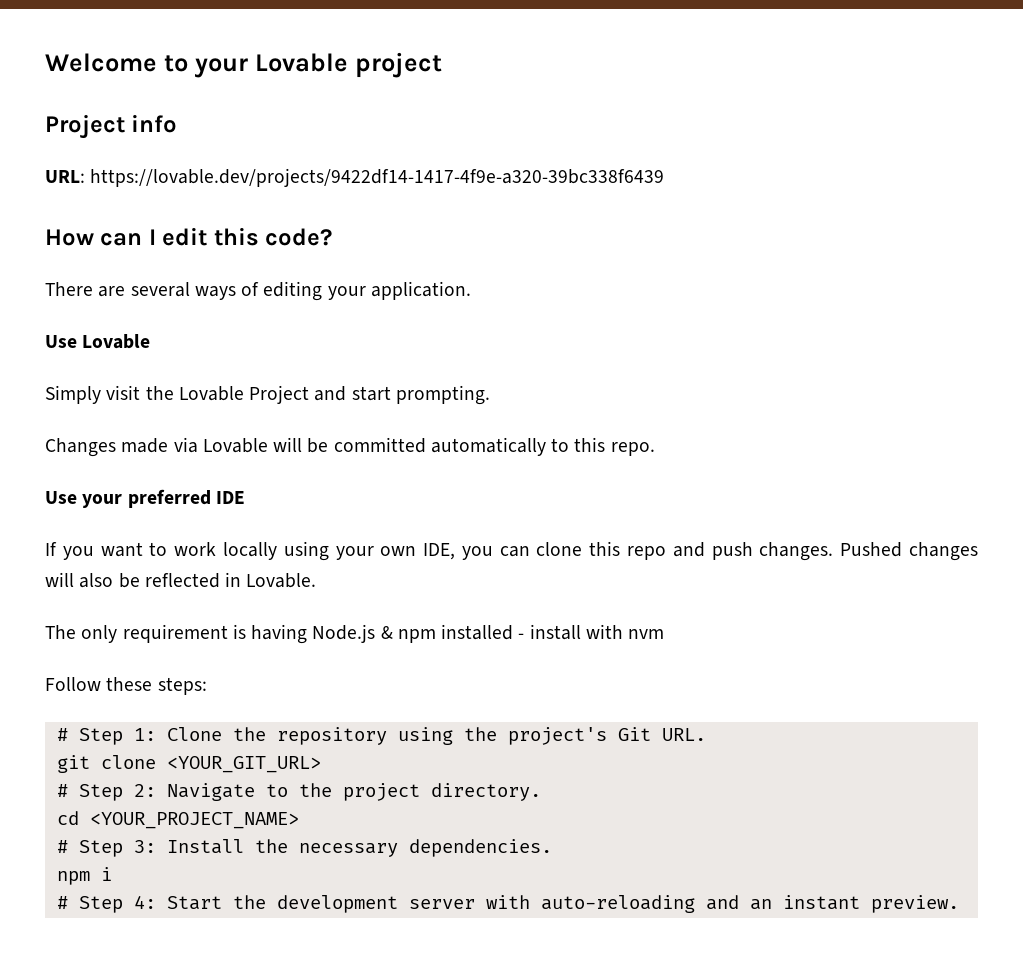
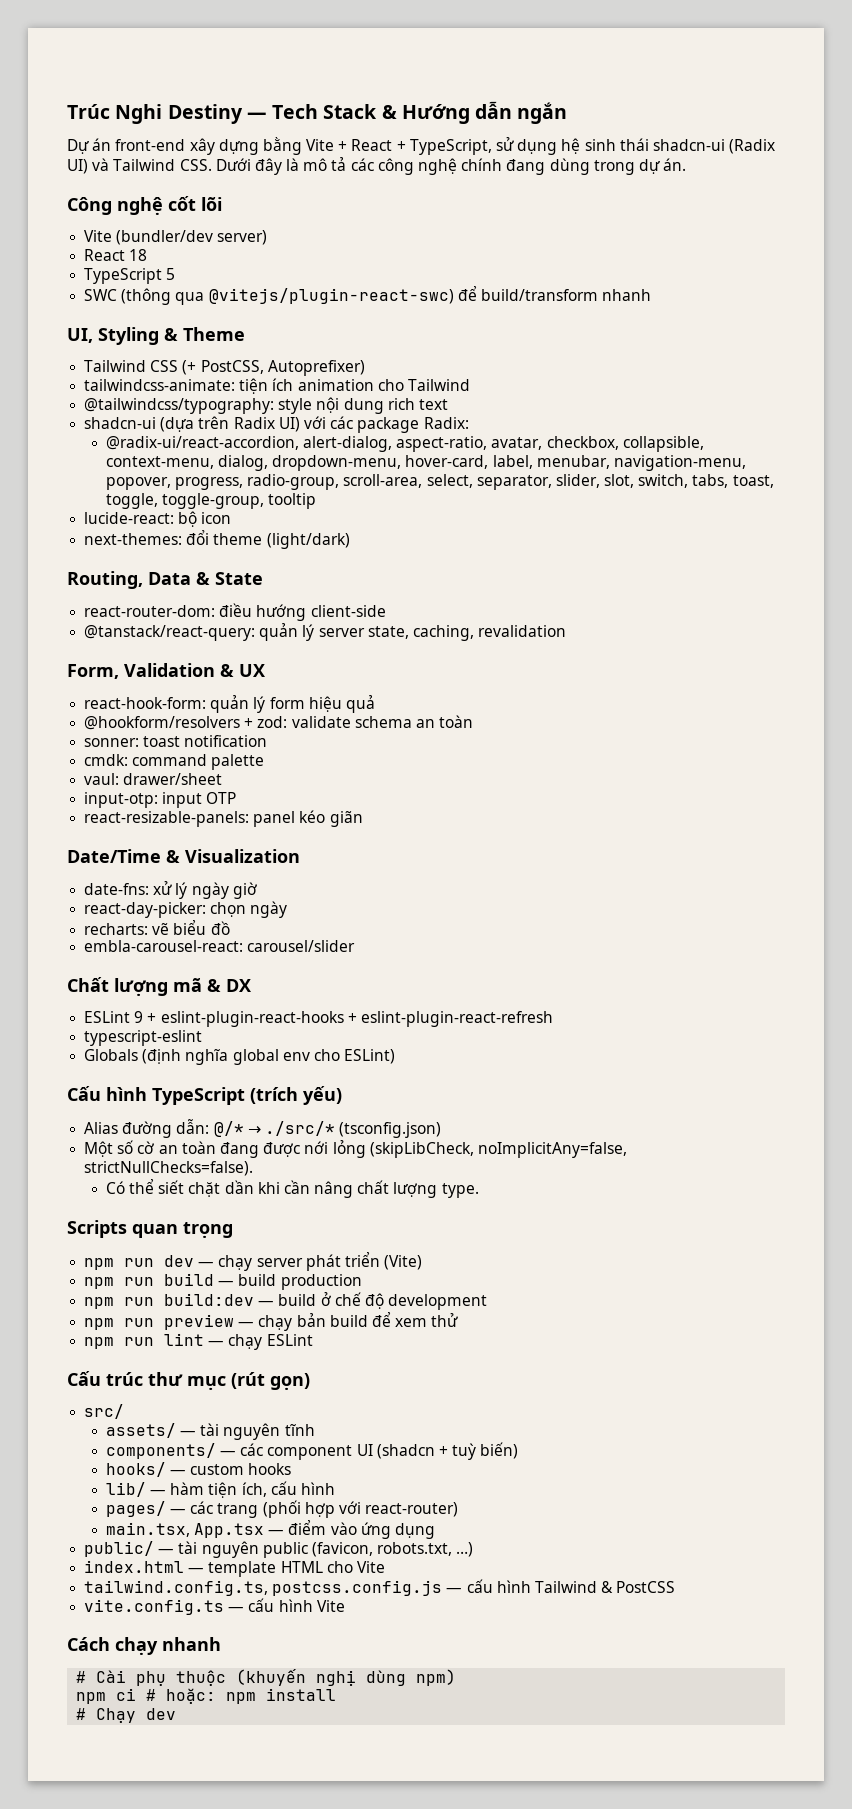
[45,52,442,78] [45,114,178,139] [45,168,665,187] [45,227,333,246] [45,281,471,301] [45,334,151,349] [45,385,490,405] [45,437,655,457] [45,489,245,508] [45,541,978,561] [45,572,317,588] [45,624,665,644] [45,677,207,695] [56,727,706,745] [56,755,321,773] [56,783,541,801] [56,811,299,829] [56,839,552,857] [56,867,112,885] [56,895,959,913] Welcome to your Lovable project // Project info // URL: https://lovable.dev/projects/9422df14-1417-4f9e-a320-39bc338f6439 // How can I edit this code? // There are several ways of editing your application. // Use Lovable // Simply visit the Lovable Project and start prompting. // Changes made via Lovable will be committed automatically to this repo. // Use your preferred IDE // If you want to work locally using your own IDE, you can clone this repo and push changes. Pushed changes will also be reflected in Lovable. // The only requirement is having Node.js & npm installed - install with nvm // Follow these steps: // # Step 1: Clone the repository using the project's Git URL. // git clone <YOUR_GIT_URL> // # Step 2: Navigate to the project directory. // cd <YOUR_PROJECT_NAME> // # Step 3: Install the necessary dependencies. // npm i // # Step 4: Start the development server with auto-reloading and an instant preview. -> [67,101,568,124] [67,137,776,155] [67,157,687,175] [67,196,222,215] [84,230,268,245] [84,249,148,261] [84,268,176,284] [84,286,652,305] [67,327,245,345] [84,360,365,376] [84,378,470,394] [84,397,448,414] [84,416,469,433] [105,436,704,452] [105,455,746,471] [105,474,774,490] [105,493,317,509] [84,511,232,527] [84,530,350,549] [67,571,263,589] [84,603,386,621] [84,623,567,641] [67,663,265,679] [84,695,375,713] [84,715,474,730] [84,735,268,747] [84,754,265,770] [84,773,223,785] [84,792,237,808] [84,810,363,827] [67,849,300,863] [84,881,258,899] [84,901,288,918] [84,920,230,935] [84,940,356,952] [67,977,251,996] [84,1011,553,1027] [84,1030,203,1046] [84,1049,396,1065] [67,1086,342,1105] [84,1119,442,1138] [84,1140,627,1158] [84,1161,254,1176] [105,1179,479,1198] [67,1220,233,1238] [84,1252,423,1271] [84,1273,362,1290] [84,1292,488,1310] [84,1312,459,1331] [84,1333,313,1350] [67,1371,310,1390] [84,1404,125,1419] [105,1423,315,1440] [105,1442,519,1460] [105,1462,292,1477] [105,1481,335,1498] [105,1500,459,1518] [105,1520,435,1539] [84,1541,474,1558] [84,1560,385,1577] [84,1579,676,1596] [84,1598,345,1615] [67,1637,221,1655] [76,1669,457,1686] [76,1688,337,1704] [76,1708,177,1723] Trúc Nghi Destiny — Tech Stack & Hướng dẫn ngắn // Dự án front-end xây dựng bằng Vite + React + TypeScript, sử dụng hệ sinh thái shadcn-ui (Radix UI) và Tailwind CSS. Dưới đây là mô tả các công nghệ chính đang dùng trong dự án. // Công nghệ cốt lõi // Vite (bundler/dev server) // React 18 // TypeScript 5 // SWC (thông qua @vitejs/plugin-react-swc) để build/transform nhanh // UI, Styling & Theme // Tailwind CSS (+ PostCSS, Autoprefixer) // tailwindcss-animate: tiện ích animation cho Tailwind // @tailwindcss/typography: style nội dung rich text // shadcn-ui (dựa trên Radix UI) với các package Radix: // @radix-ui/react-accordion, alert-dialog, aspect-ratio, avatar, checkbox, collapsible, context-menu, dialog, dropdown-menu, hover-card, label, menubar, navigation-menu, popover, progress, radio-group, scroll-area, select, separator, slider, slot, switch, tabs, toast, toggle, toggle-group, tooltip // lucide-react: bộ icon // next-themes: đổi theme (light/dark) // Routing, Data & State // react-router-dom: điều hướng client-side // @tanstack/react-query: quản lý server state, caching, revalidation // Form, Validation & UX // react-hook-form: quản lý form hiệu quả // @hookform/resolvers + zod: validate schema an toàn // sonner: toast notification // cmdk: command palette // vaul: drawer/sheet // input-otp: input OTP // react-resizable-panels: panel kéo giãn // Date/Time & Visualization // date-fns: xử lý ngày giờ // react-day-picker: chọn ngày // recharts: vẽ biểu đồ // embla-carousel-react: carousel/slider // Chất lượng mã & DX // ESLint 9 + eslint-plugin-react-hooks + eslint-plugin-react-refresh // typescript-eslint // Globals (định nghĩa global env cho ESLint) // Cấu hình TypeScript (trích yếu) // Alias đường dẫn: @/* → ./src/* (tsconfig.json) // Một số cờ an toàn đang được nới lỏng (skipLibCheck, noImplicitAny=false, strictNullChecks=false). // Có thể siết chặt dần khi cần nâng chất lượng type. // Scripts quan trọng // npm run dev — chạy server phát triển (Vite) // npm run build — build production // npm run build:dev — build ở chế độ development // npm run preview — chạy bản build để xem thử // npm run lint — chạy ESLint // Cấu trúc thư mục (rút gọn) // src/ // assets/ — tài nguyên tĩnh // components/ — các component UI (shadcn + tuỳ biến) // hooks/ — custom hooks // lib/ — hàm tiện ích, cấu hình // pages/ — các trang (phối hợp với react-router) // main.tsx, App.tsx — điểm vào ứng dụng // public/ — tài nguyên public (favicon, robots.txt, …) // index.html — template HTML cho Vite // tailwind.config.ts, postcss.config.js — cấu hình Tailwind & PostCSS // vite.config.ts — cấu hình Vite // Cách chạy nhanh // # Cài phụ thuộc (khuyến nghị dùng npm) // npm ci # hoặc: npm install // # Chạy dev

